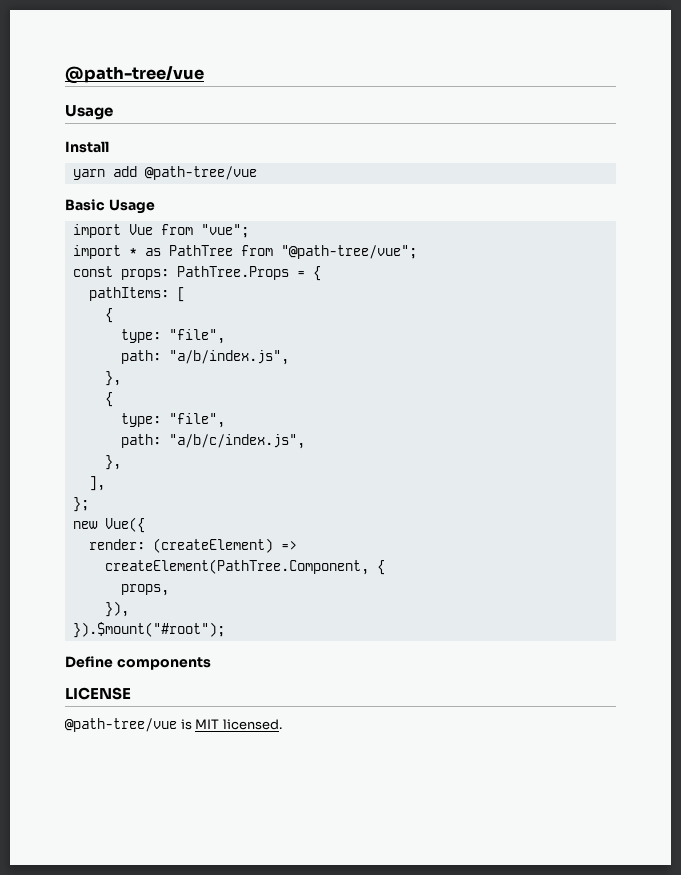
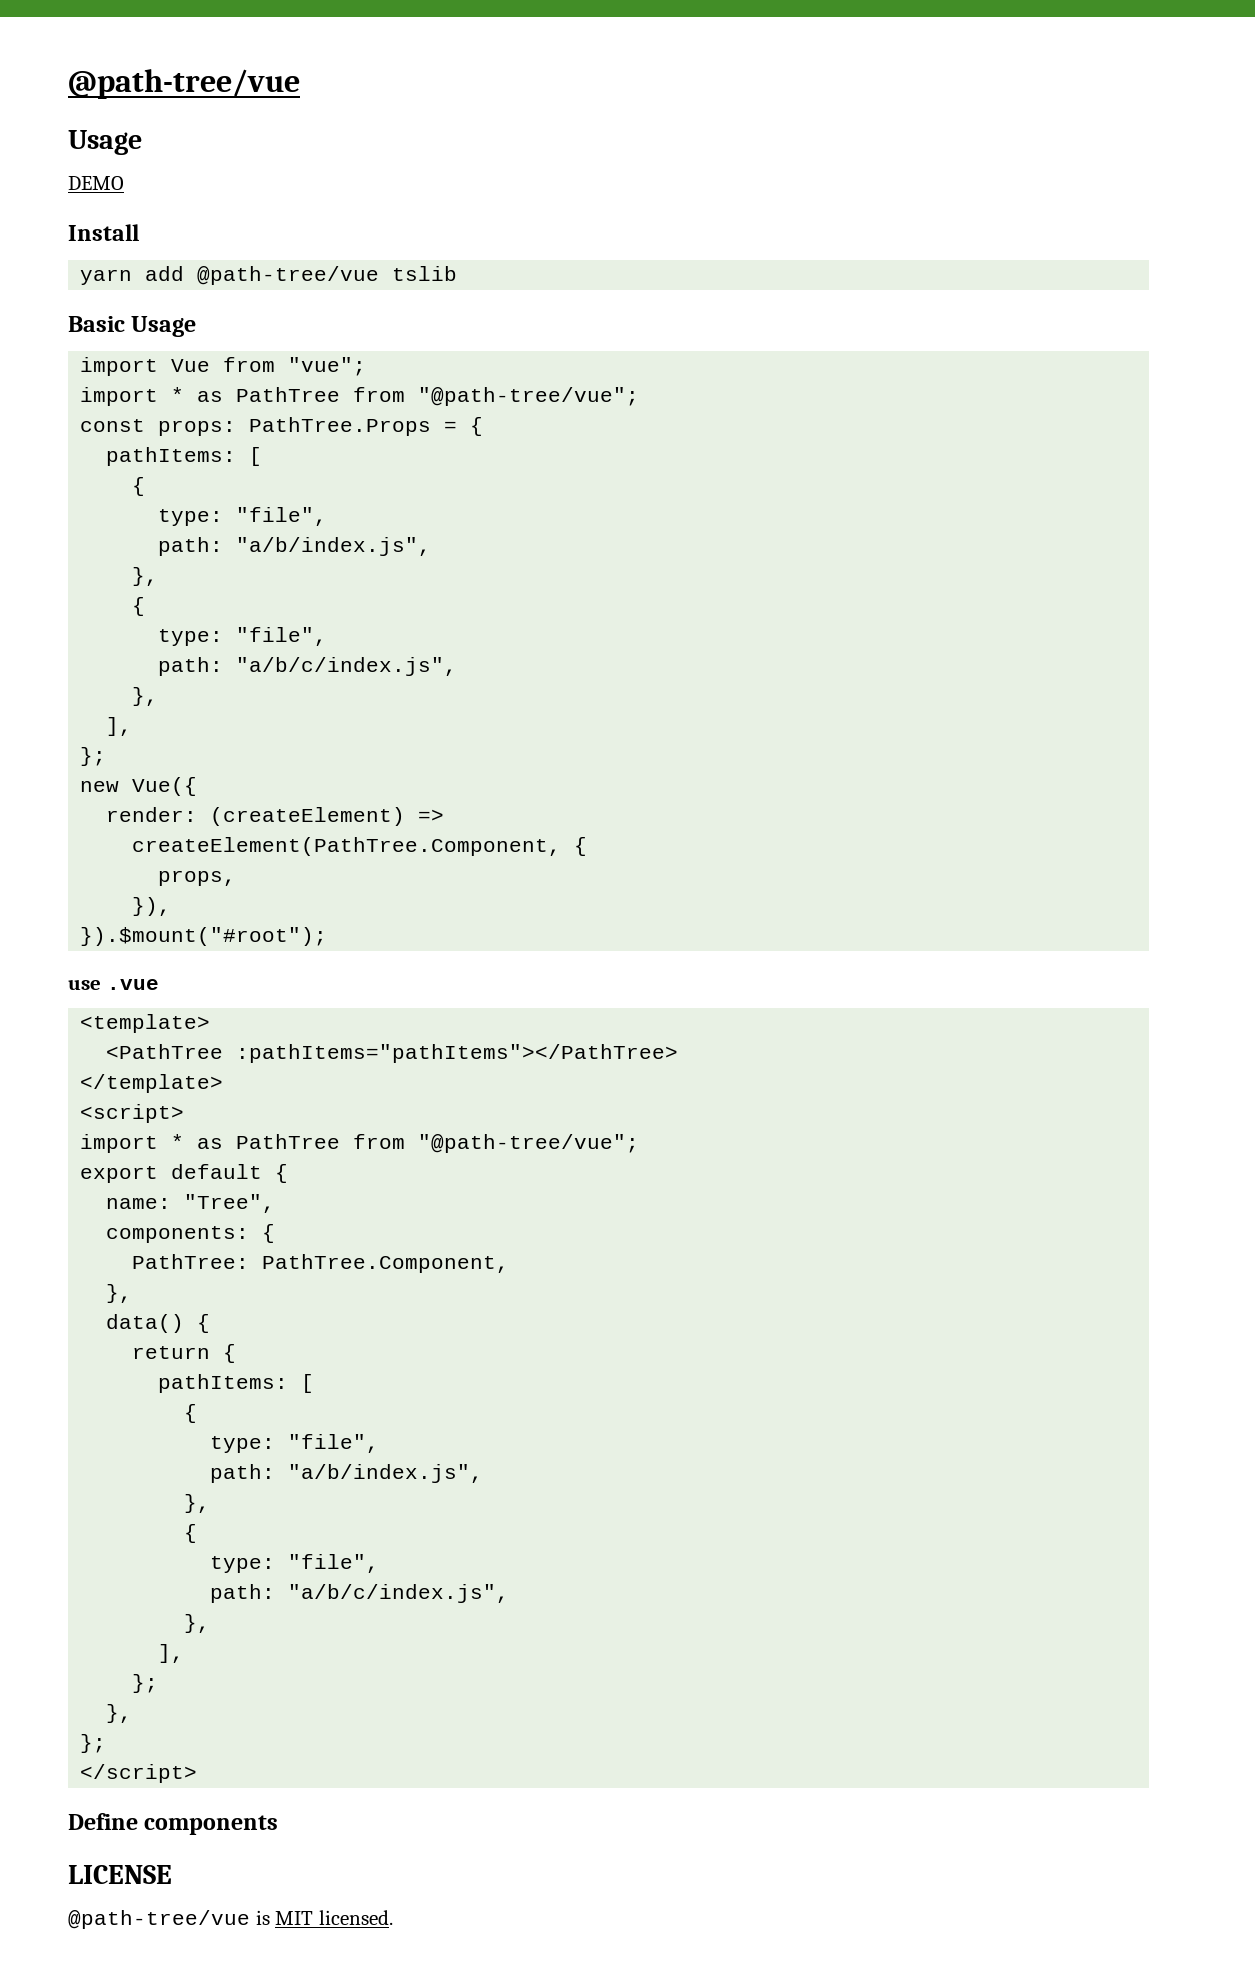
(113, 112) none -> [68,176,124,190] // DEMO
(257, 173) none -> [392,266,458,281] tslib
(225, 630) none -> [68,979,159,990] [80,1014,211,1033] [106,1044,679,1063] [80,1074,224,1093] [80,1104,185,1123] [80,1134,640,1153] [80,1164,289,1183] [106,1194,276,1213] [106,1224,276,1243] [132,1254,510,1273] [106,1284,133,1303] [106,1314,211,1333] [132,1344,237,1363] [158,1374,315,1393] [184,1404,198,1423] [210,1434,380,1453] [210,1464,484,1483] [184,1494,211,1513] [184,1524,198,1543] [210,1554,380,1573] [210,1584,510,1603] [184,1614,211,1633] [158,1644,185,1663] [132,1674,159,1693] [106,1704,133,1723] [80,1734,107,1753] [80,1764,198,1783] // use .vue // <template> // <PathTree :pathItems="pathItems"></PathTree> // </template> // <script> // import * as PathTree from "@path-tree/vue"; // export default { // name: "Tree", // components: { // PathTree: PathTree.Component, // }, // data() { // return { // pathItems: [ // { // type: "file", // path: "a/b/index.js", // }, // { // type: "file", // path: "a/b/c/index.js", // }, // ], // }; // }, // }; // </script>

